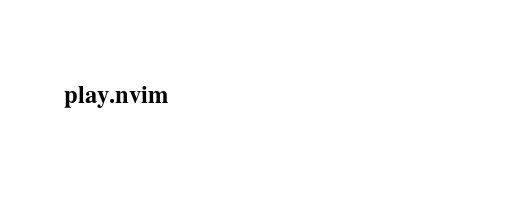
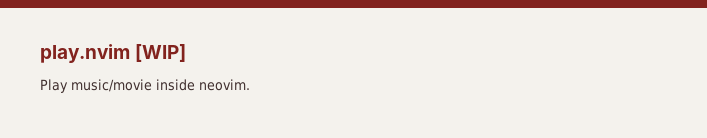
(168, 97) none -> [135,44,187,62] [40,79,250,93] [WIP] // Play music/movie inside neovim.

